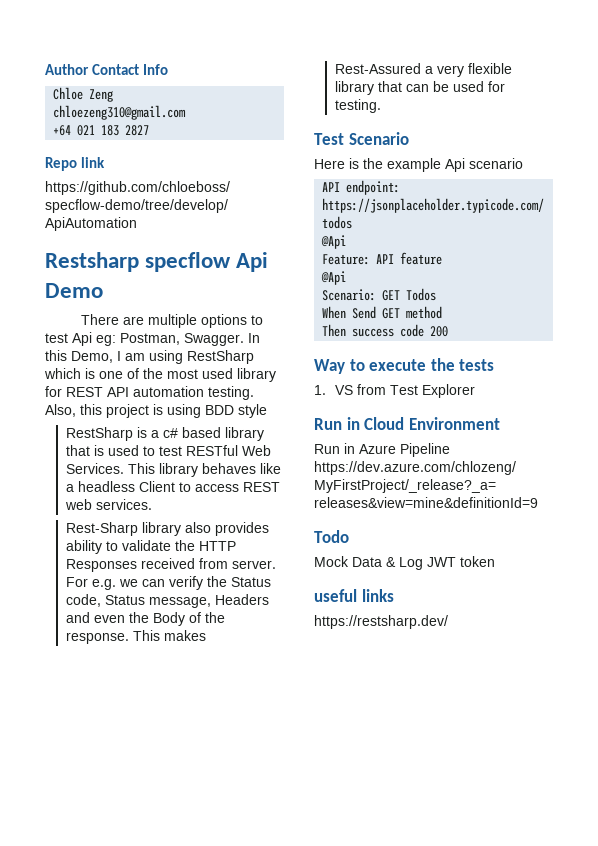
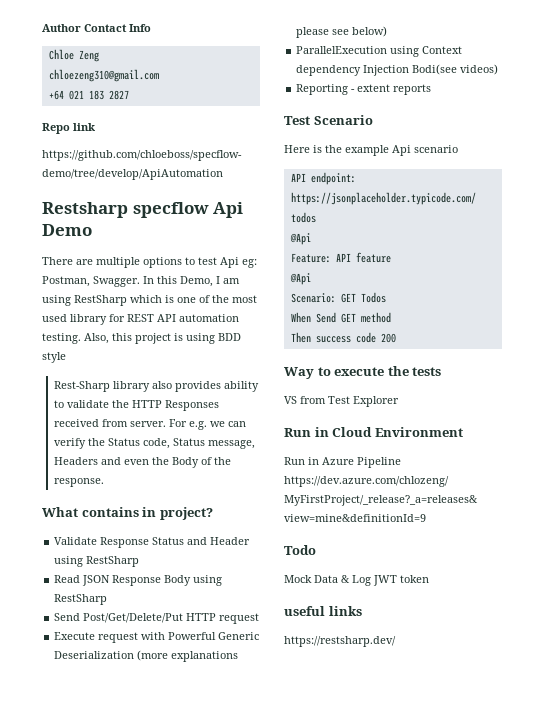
[65,427,264,441] [65,445,271,456] [65,463,281,477] [65,481,280,492] [64,499,152,510] // RestSharp is a c# based library that is used to test RESTful Web Services. This library behaves like a headless Client to access REST web services. -> (66, 357) none
[132,630,206,641] [334,63,512,77] [334,81,505,95] [334,99,381,113] This makes Rest-Assured a very flexible library that can be used for testing. -> [42,507,213,520] [54,537,251,548] [54,556,140,567] [54,575,223,586] [54,594,108,605] [54,613,260,624] [54,632,260,643] [54,650,239,662] [296,26,388,38] [296,46,463,57] [296,64,499,76] [296,84,432,95] // What contains in project? // Validate Response Status and Header using RestSharp // Read JSON Response Body using RestSharp // Send Post/Get/Delete/Put HTTP request // Execute request with Powerful Generic Deserialization (more explanations please see below) // ParallelExecution using Context dependency Injection Bodi(see videos) // Reporting - extent reports
[314,385,326,395] 1. -> (442, 371) none

